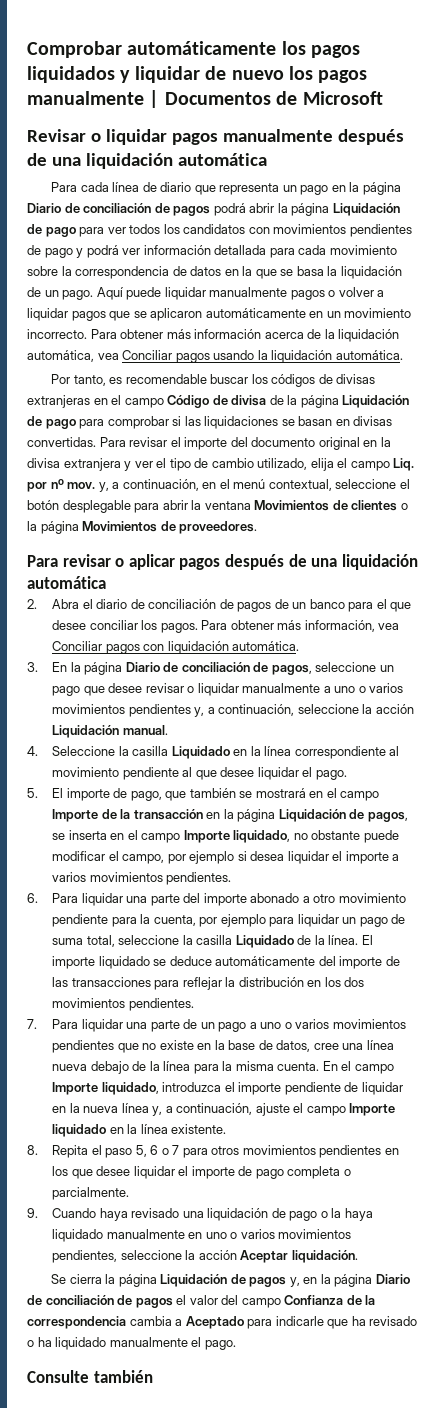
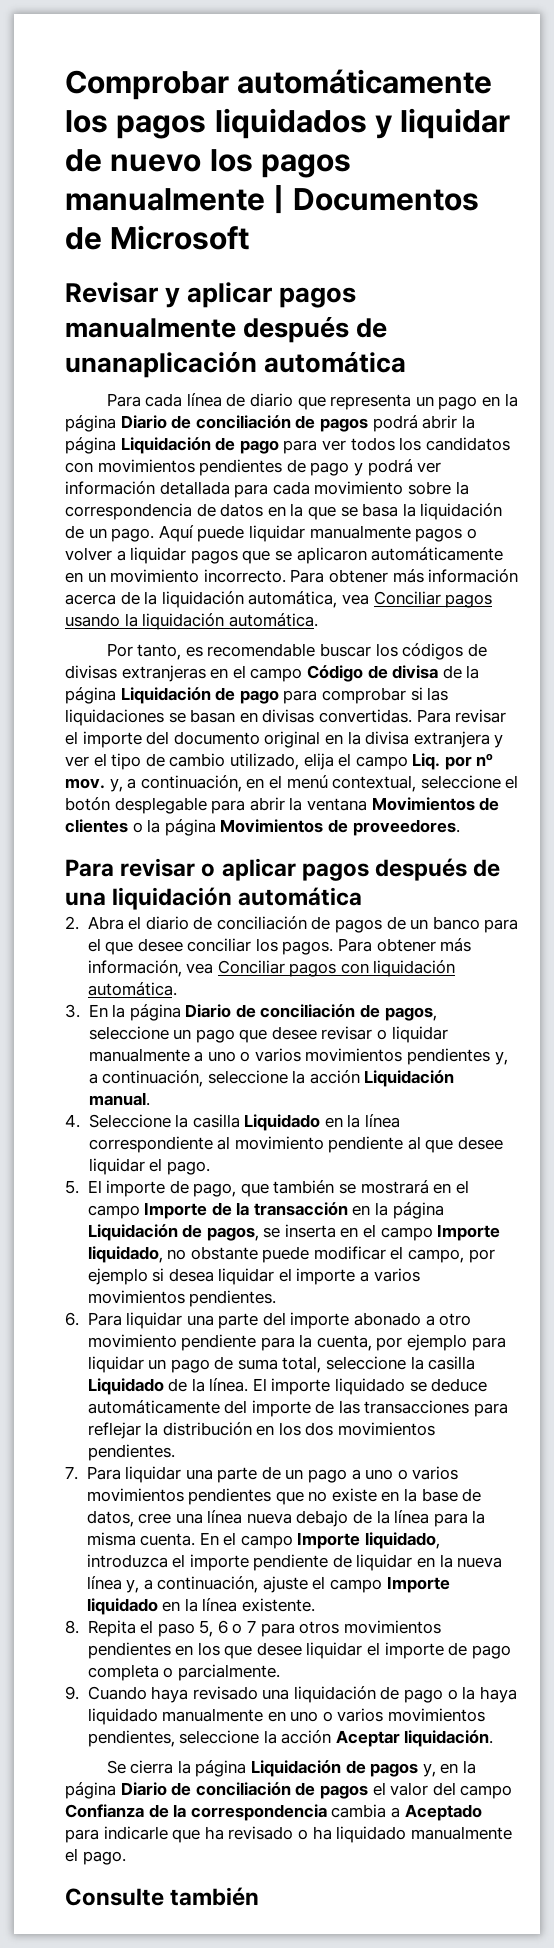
[90,129,167,145] o liquidar -> [165,282,273,308] y aplicar
[51,153,173,169] una liquidación -> [65,351,257,378] unanaplicación

